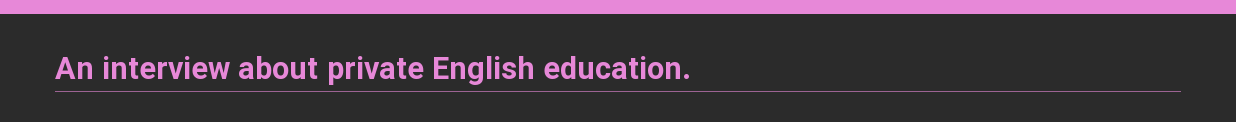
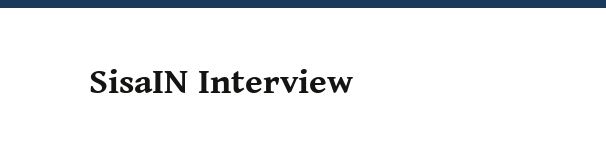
[55,56,692,85] An interview about private English education. -> [89,69,353,93] SisaIN Interview

